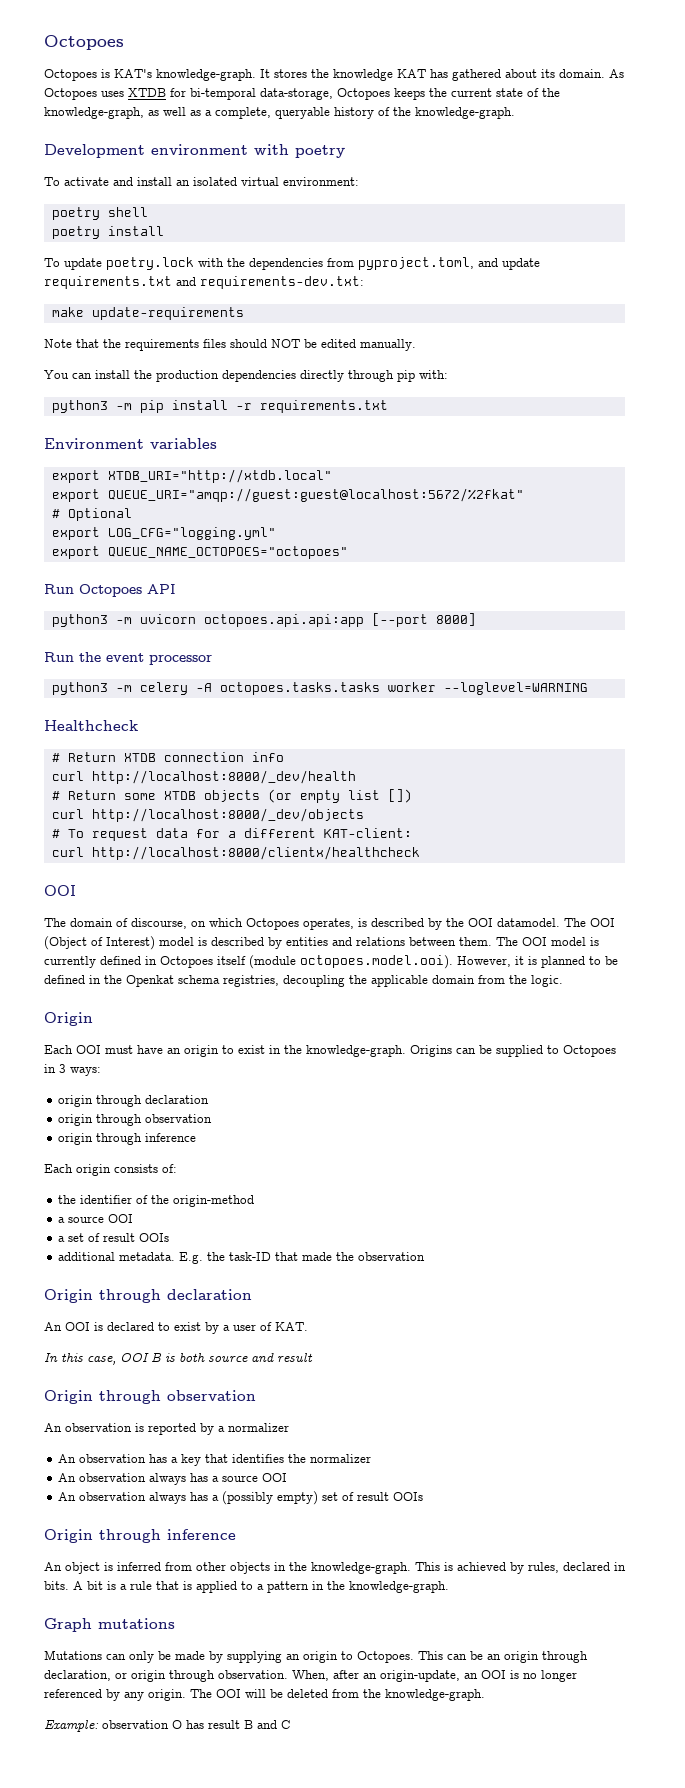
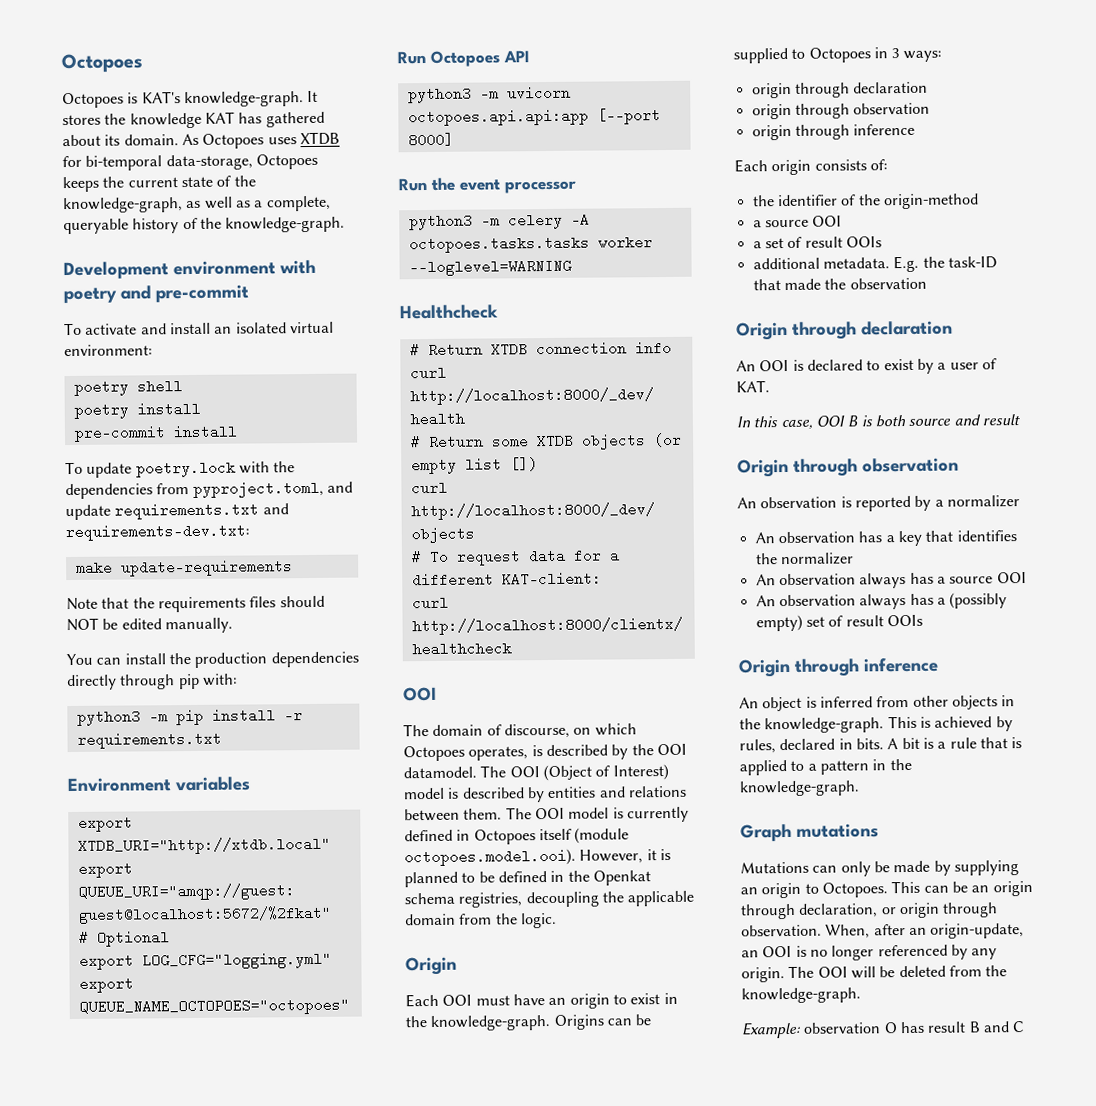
(345, 151) none -> [120,284,249,303] and pre-commit
(164, 231) none -> [73,424,238,442] // pre-commit install

